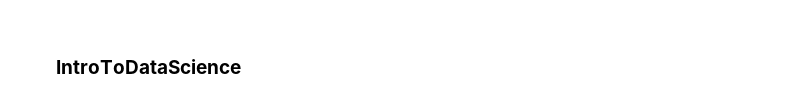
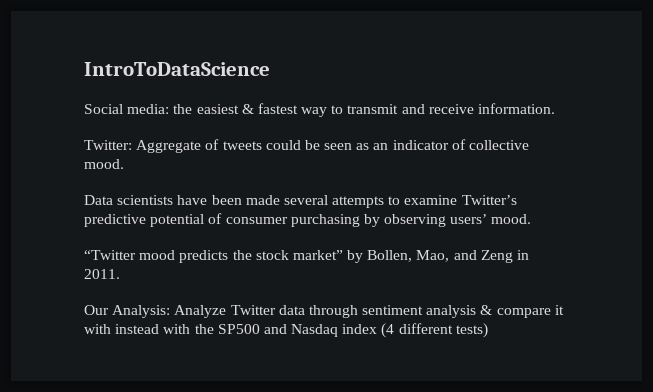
(241, 66) none -> [84,103,556,117] [84,139,530,153] [84,159,124,169] [84,195,517,208] [84,213,532,227] [84,250,530,263] [84,269,120,279] [84,305,564,318] [84,323,488,338] // Social media: the easiest & fastest way to transmit and receive information. // Twitter: Aggregate of tweets could be seen as an indicator of collective mood. // Data scientists have been made several attempts to examine Twitter’s predictive potential of consumer purchasing by observing users’ mood. // “Twitter mood predicts the stock market” by Bollen, Mao, and Zeng in 2011. // Our Analysis: Analyze Twitter data through sentiment analysis & compare it with instead with the SP500 and Nasdaq index (4 different tests)

